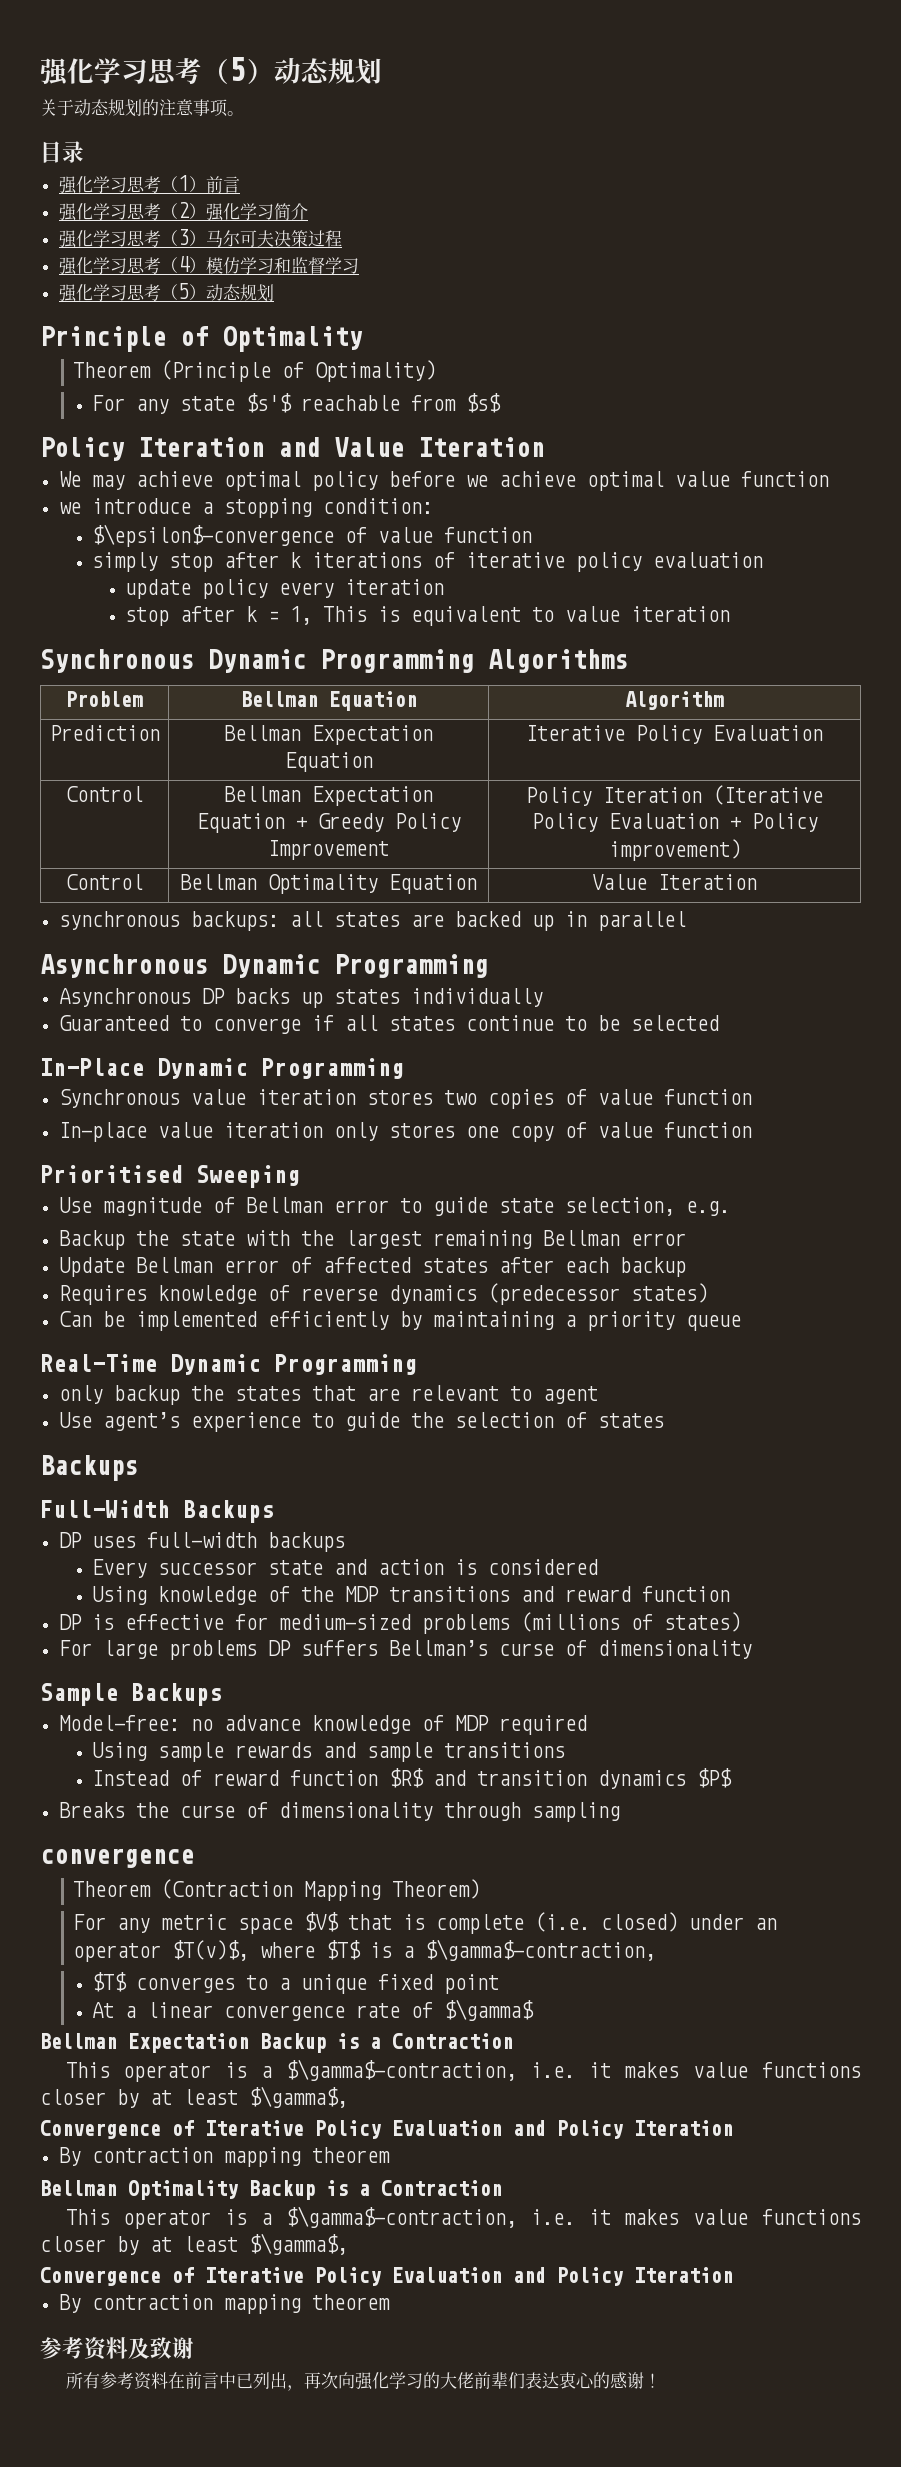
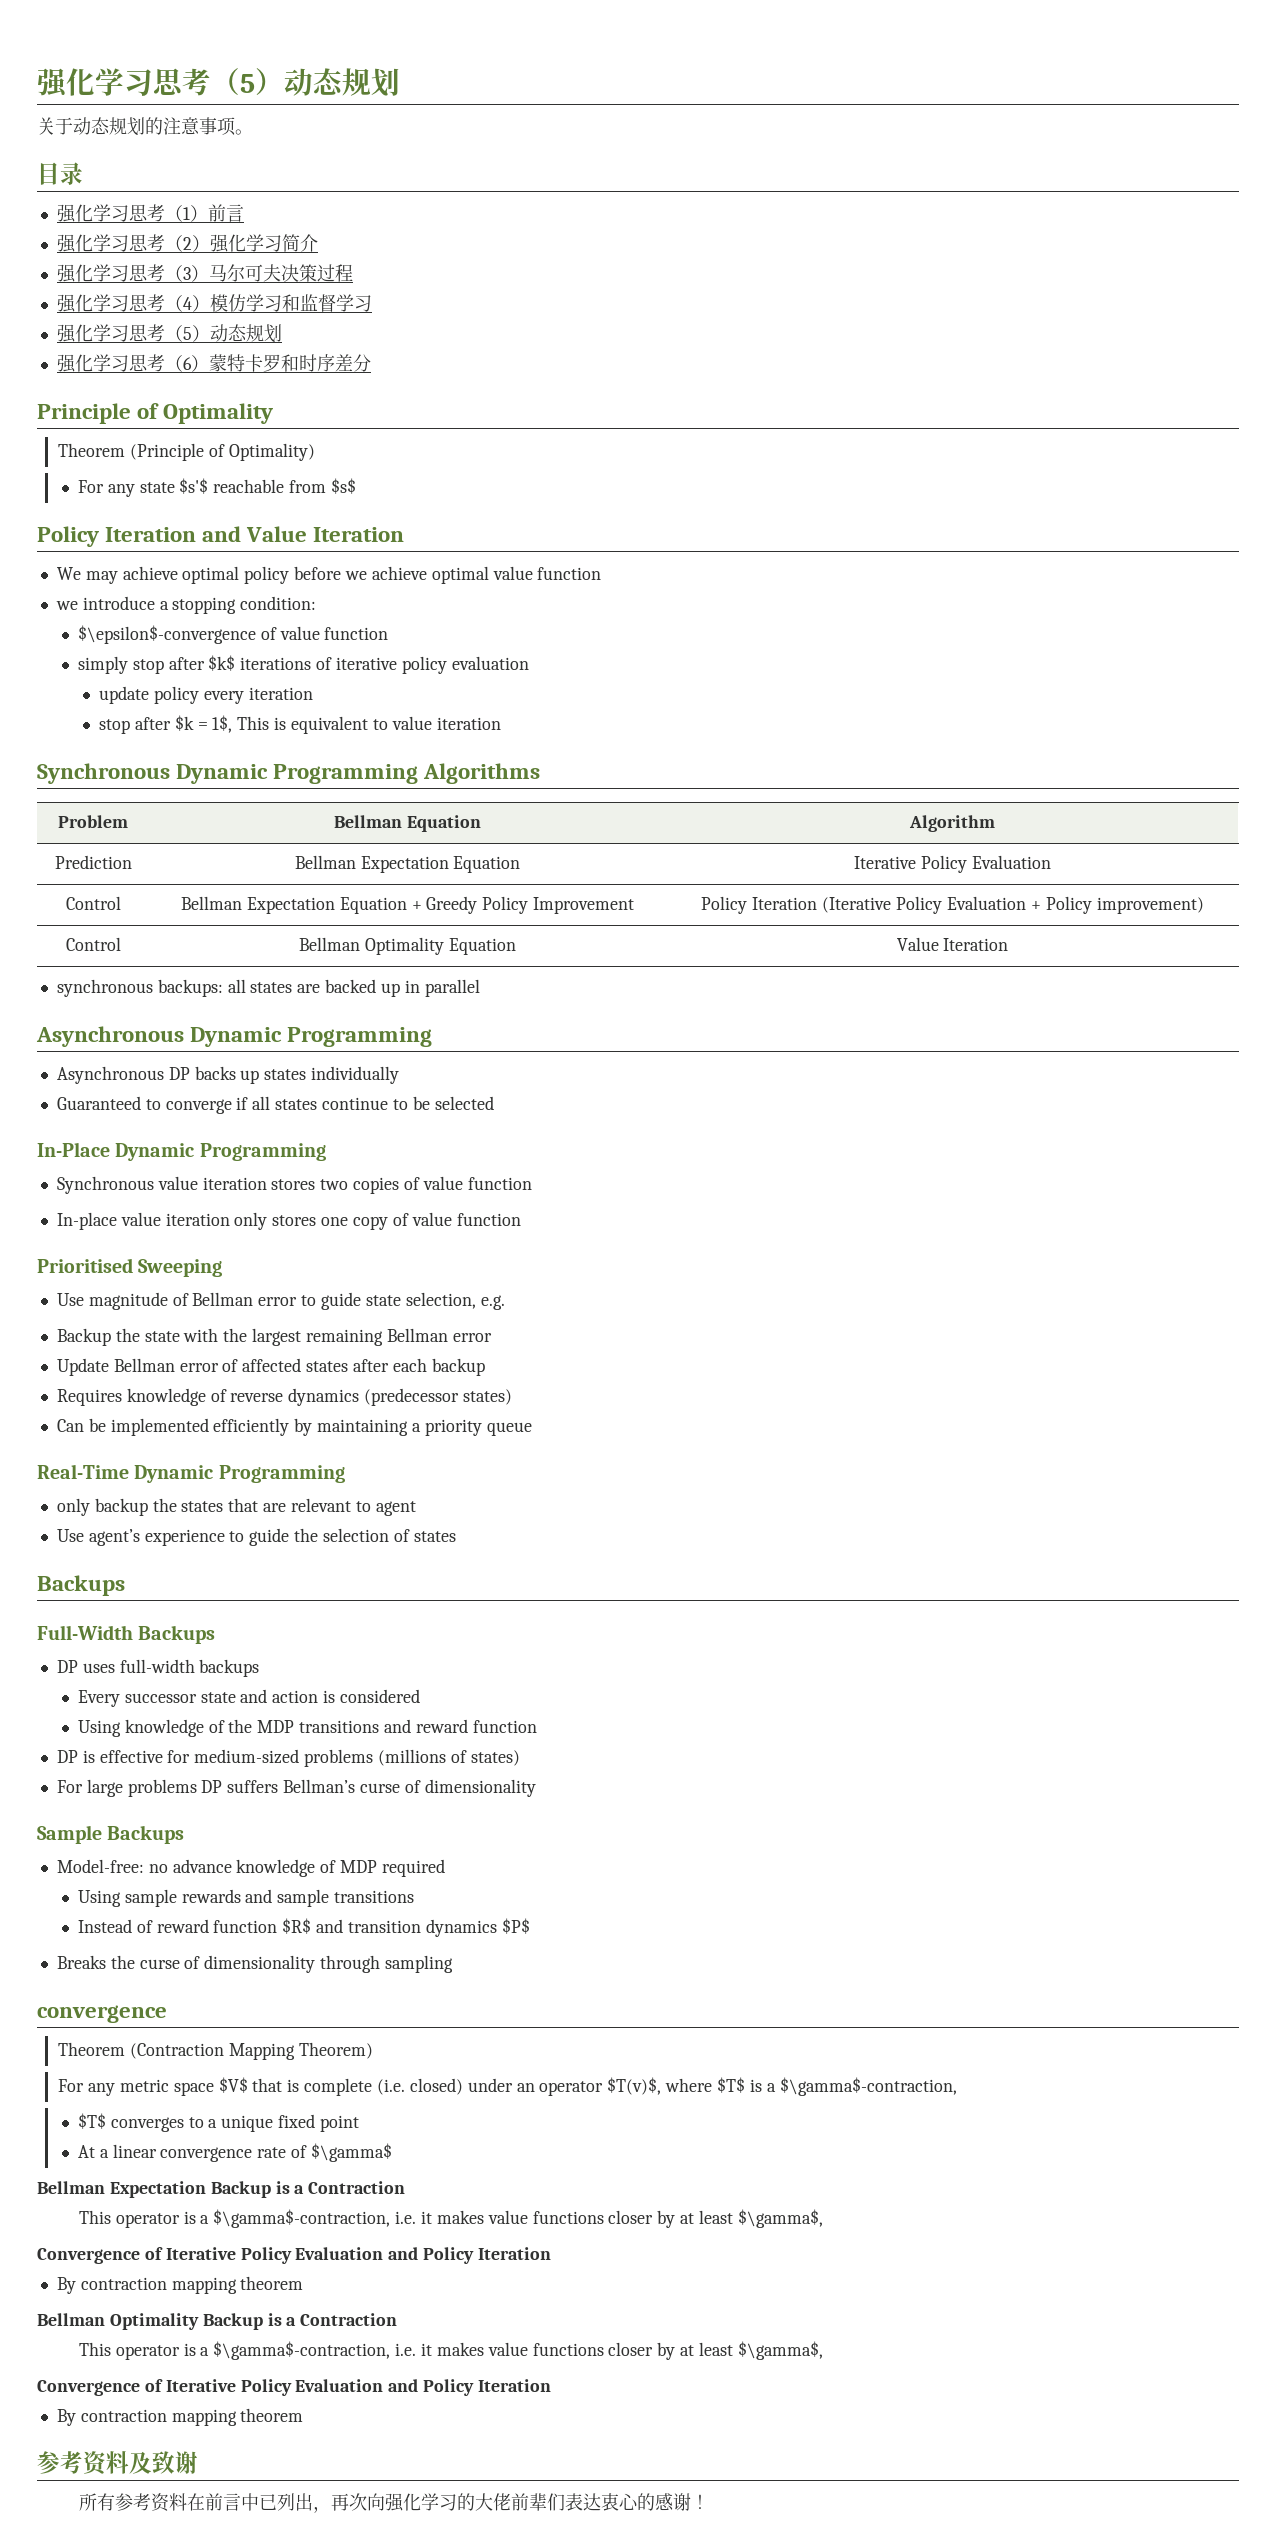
(274, 293) none -> [56,354,371,373] // 强化学习思考（6）蒙特卡罗和时序差分
[290,552,302,568] k -> [208,655,236,671] $k$
[246,606,313,625] k = 1, -> [174,715,233,733] $k = 1$,

